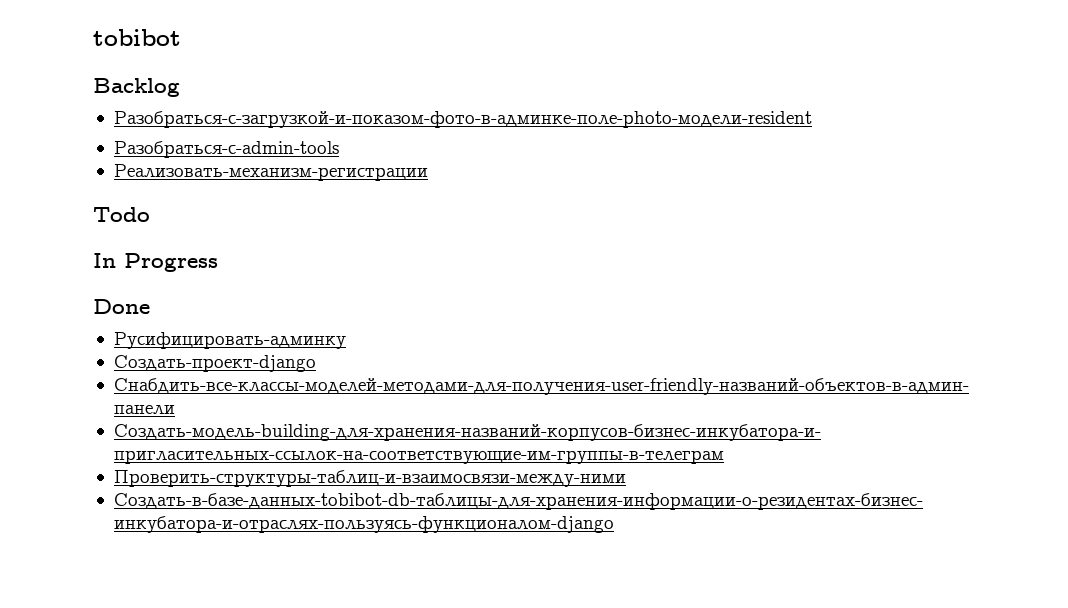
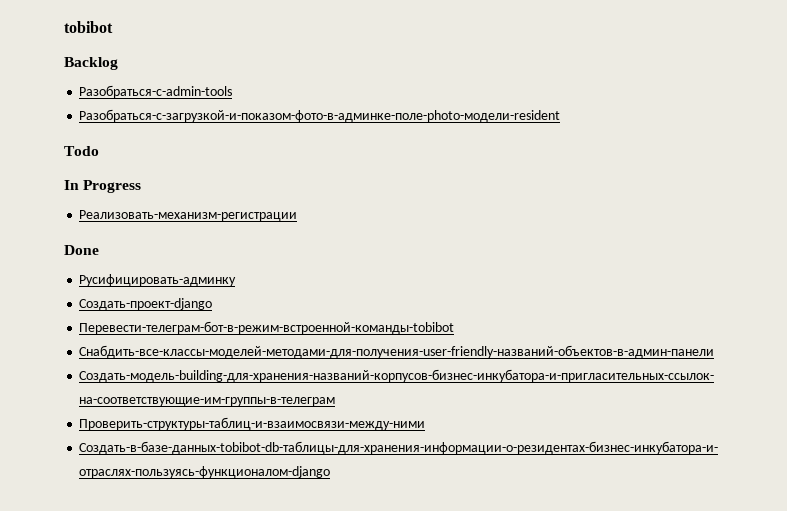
[113,111,812,128] // Разобраться-с-загрузкой-и-показом-фото-в-админке-поле-photo-модели-resident -> (118, 63) none
[113,164,428,181] Реализовать-механизм-регистрации -> [79,109,561,122] Разобраться-с-загрузкой-и-показом-фото-в-админке-поле-photo-модели-resident
(218, 262) none -> [79,210,298,221] // Реализовать-механизм-регистрации
(316, 363) none -> [79,321,455,334] // Перевести-телеграм-бот-в-режим-встроенной-команды-tobibot

